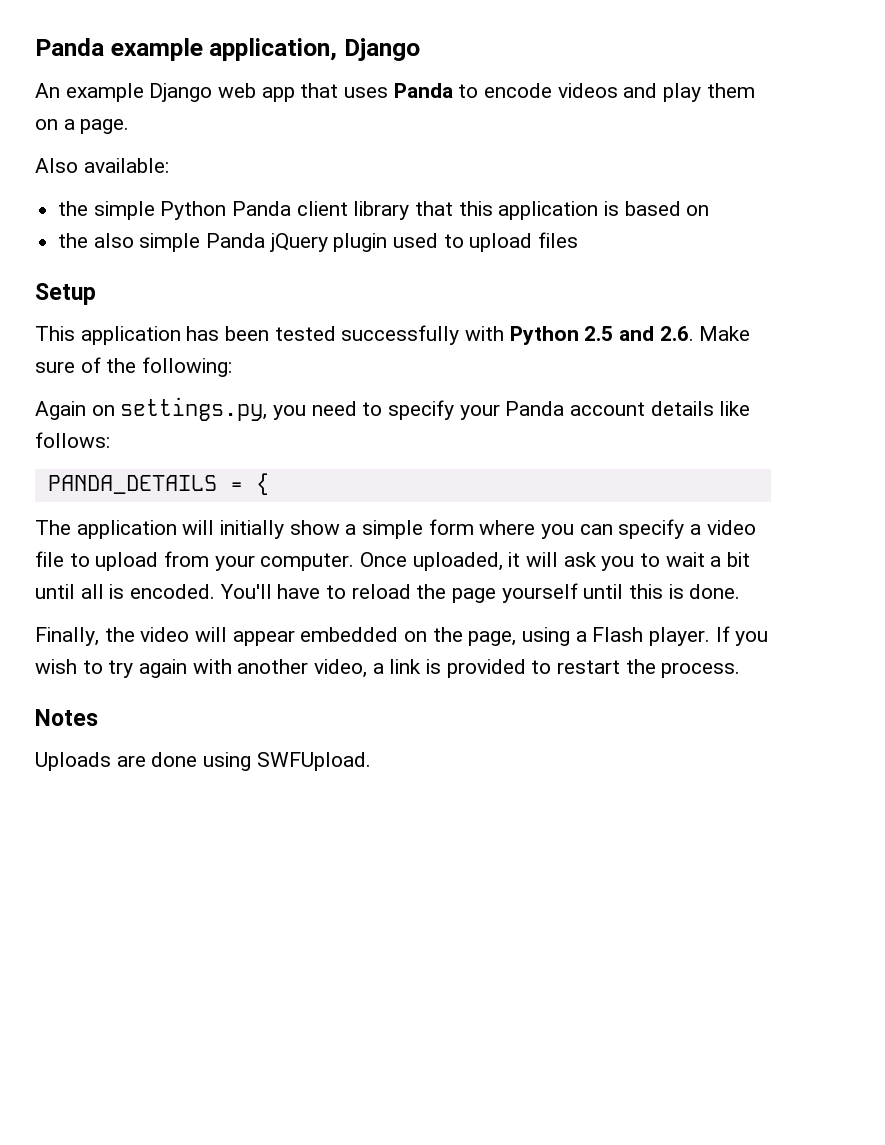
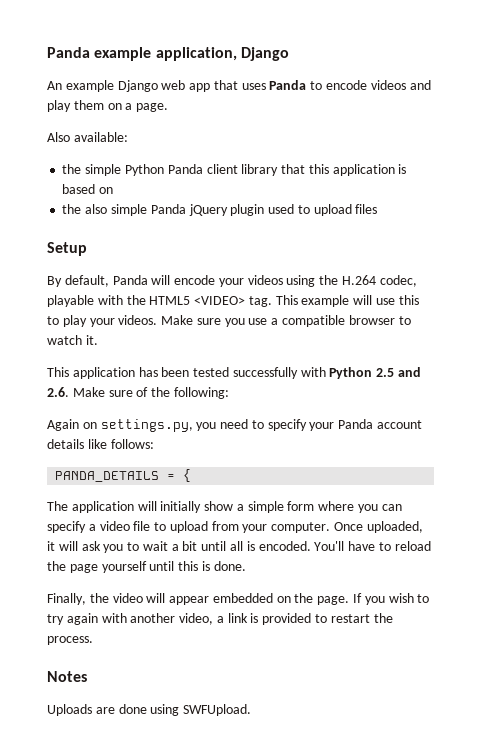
(96, 294) none -> [47,275,417,287] [47,295,419,307] [47,315,411,327] [47,335,98,345] // By default, Panda will encode your videos using the H.264 codec, playable with the HTML5 <VIDEO> tag. This example will use this to play your videos. Make sure you use a compatible browser to watch it.
[468,627,711,646] page, using a Flash player. -> [317,596,350,605] page.

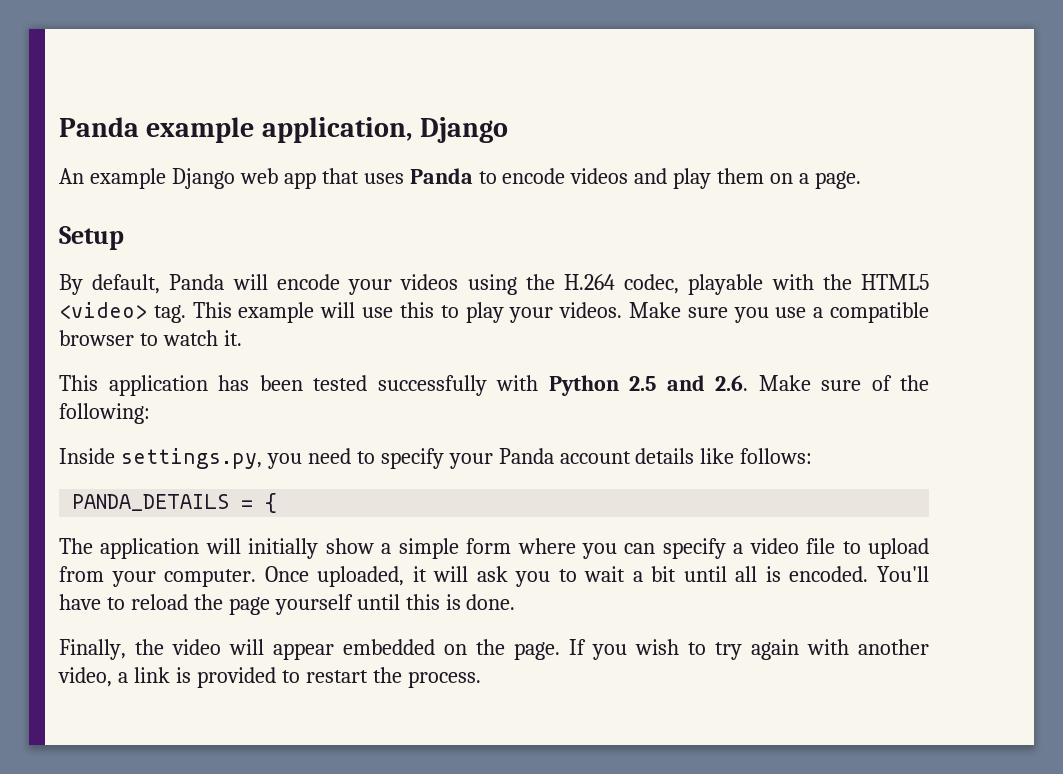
[47,132,128,142] [62,164,407,176] [62,184,114,194] [62,204,378,216] // Also available: // the simple Python Panda client library that this application is based on // the also simple Panda jQuery plugin used to upload files -> (862, 180) none
[194,296,246,305] <VIDEO> -> [59,302,147,319] <video>
[47,419,97,431] Again on -> [59,448,115,464] Inside
[47,671,87,682] [47,704,252,716] // Notes // Uploads are done using SWFUpload. -> (481, 679) none

